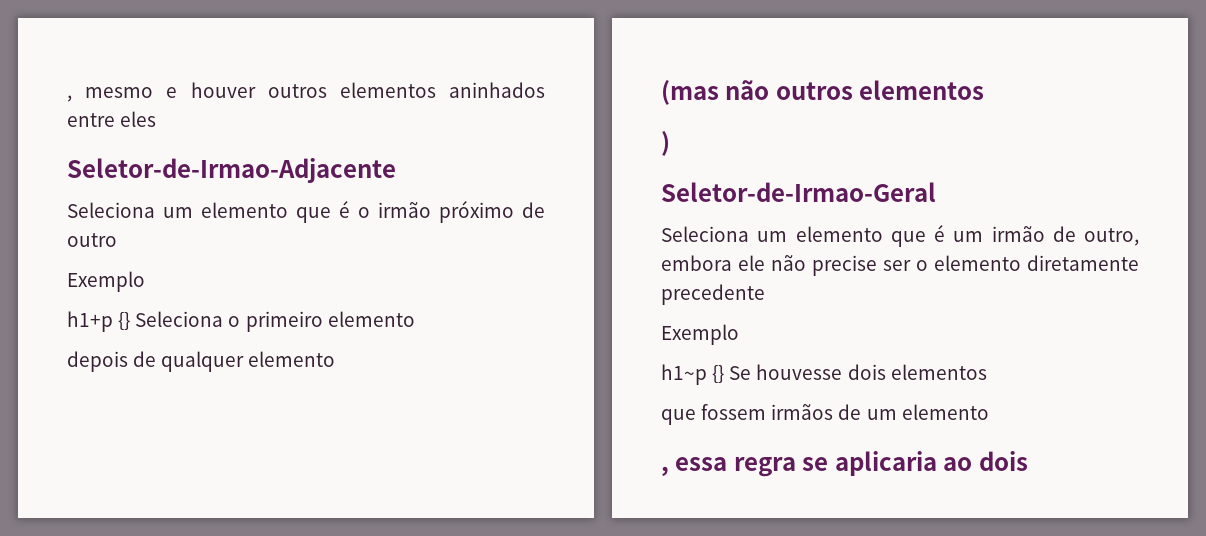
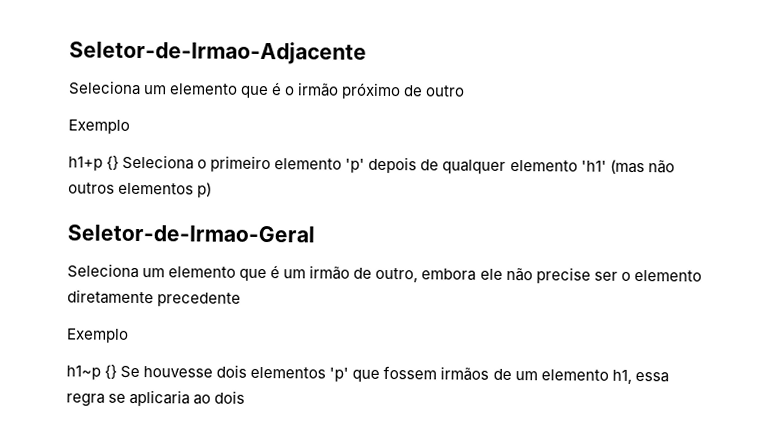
[67,82,545,102] [67,111,157,127] , mesmo e houver outros elementos aninhados entre eles // -> (69, 52) none
(415, 319) // -> [345,158,366,173] 'p'
(336, 359) // -> [580,160,607,172] 'h1'
[661,131,670,156] // ) -> [197,182,213,198] p)
(987, 372) // -> [329,367,350,382] 'p'
[661,466,669,476] // , -> [611,369,632,384] h1,

